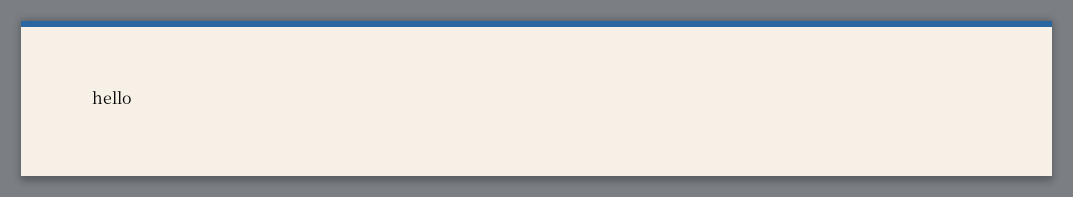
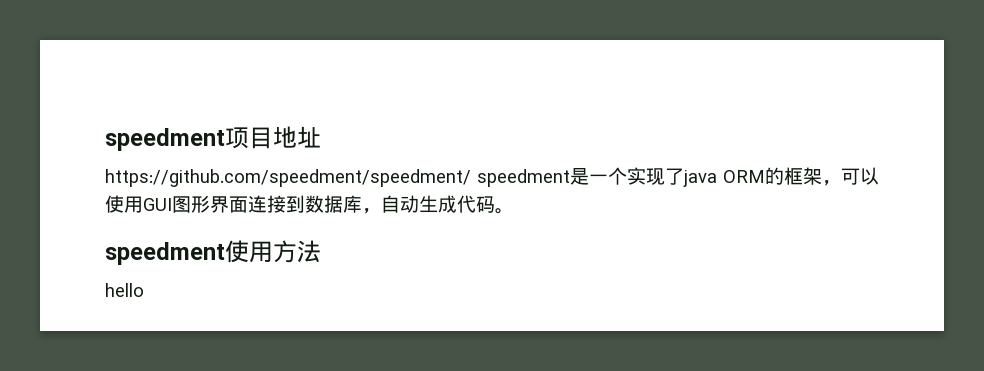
(92, 97) none -> [105,126,321,151] [105,167,879,187] [105,195,514,214] [105,240,321,265] speedment项目地址 // https://github.com/speedment/speedment/ speedment是一个实现了java ORM的框架，可以使用GUI图形界面连接到数据库，自动生成代码。 // speedment使用方法 //

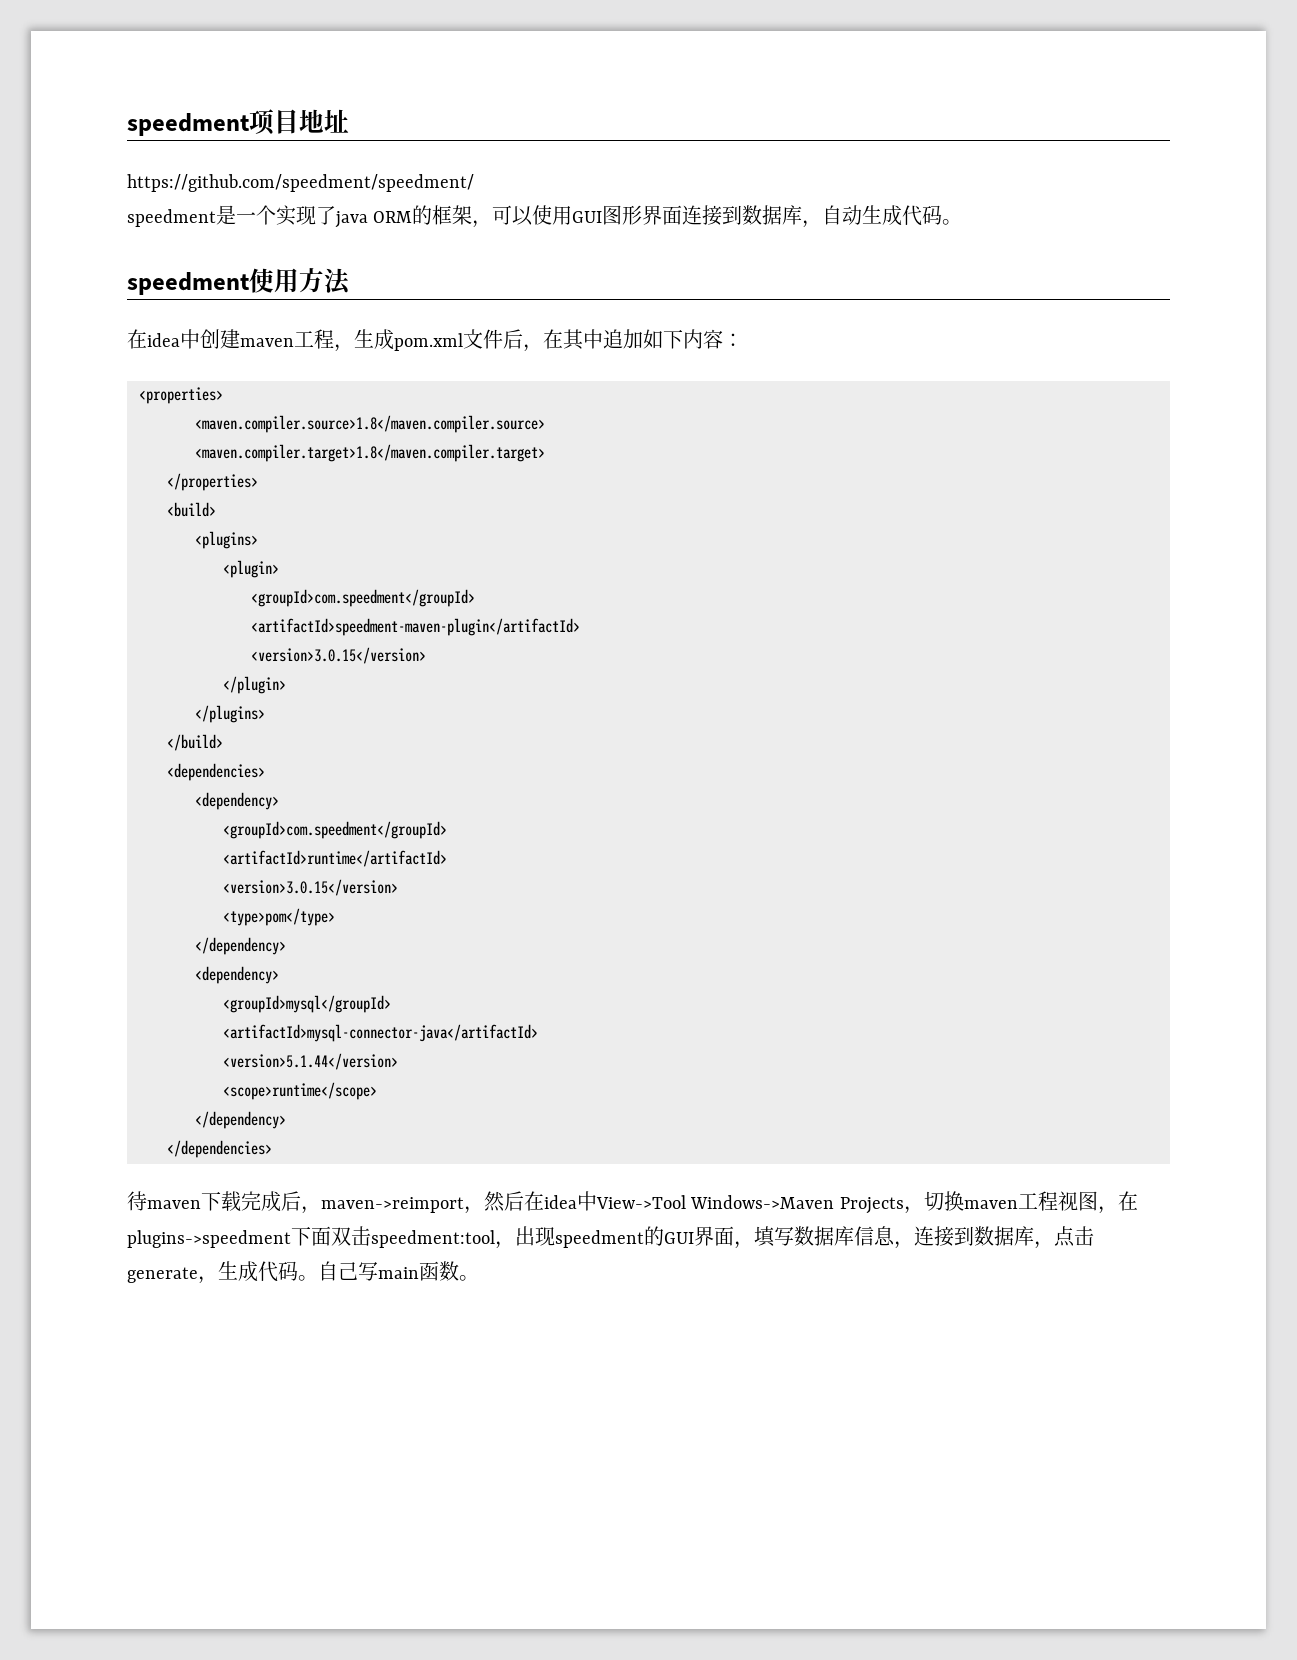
(471, 178) none -> (474, 183) //
[105,283,144,297] hello -> [127,329,743,352] [139,387,223,404] [195,415,545,433] [195,444,545,462] [167,473,258,491] [167,502,216,517] [195,531,258,549] [223,560,279,578] [251,589,475,607] [251,618,580,636] [251,647,426,664] [223,676,286,694] [195,705,265,723] [167,734,223,751] [167,763,265,781] [195,792,279,810] [223,821,447,839] [223,850,447,867] [223,879,398,896] [223,908,335,926] [195,937,286,955] [195,966,279,984] [223,995,391,1013] [223,1024,538,1042] [223,1053,398,1070] [223,1082,377,1100] [195,1111,286,1129] [167,1140,272,1158] [127,1191,1138,1214] [127,1226,1094,1249] [127,1261,479,1284] 在idea中创建maven工程，生成pom.xml文件后，在其中追加如下内容： // <properties> // <maven.compiler.source>1.8</maven.compiler.source> // <maven.compiler.target>1.8</maven.compiler.target> // </properties> // <build> // <plugins> // <plugin> // <groupId>com.speedment</groupId> // <artifactId>speedment-maven-plugin</artifactId> // <version>3.0.15</version> // </plugin> // </plugins> // </build> // <dependencies> // <dependency> // <groupId>com.speedment</groupId> // <artifactId>runtime</artifactId> // <version>3.0.15</version> // <type>pom</type> // </dependency> // <dependency> // <groupId>mysql</groupId> // <artifactId>mysql-connector-java</artifactId> // <version>5.1.44</version> // <scope>runtime</scope> // </dependency> // </dependencies> // 待maven下载完成后，maven->reimport，然后在idea中View->Tool Windows->Maven Projects，切换maven工程视图，在plugins->speedment下面双击speedment:tool，出现speedment的GUI界面，填写数据库信息，连接到数据库，点击generate，生成代码。自己写main函数。

